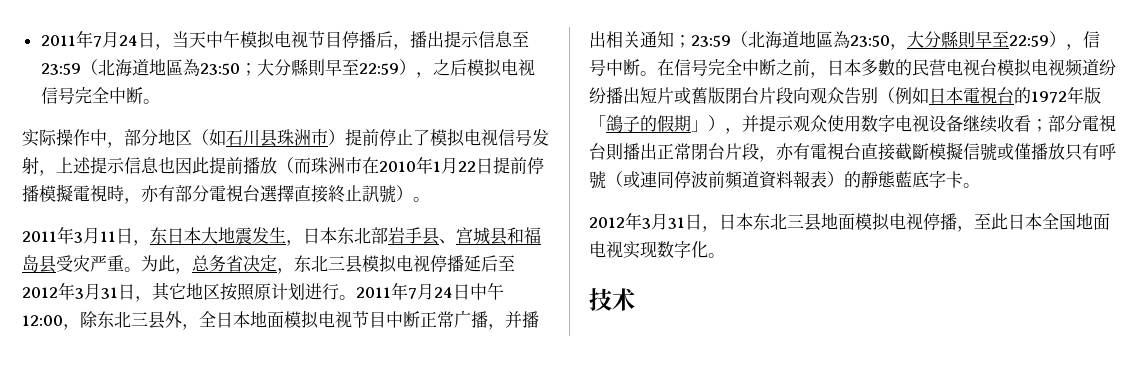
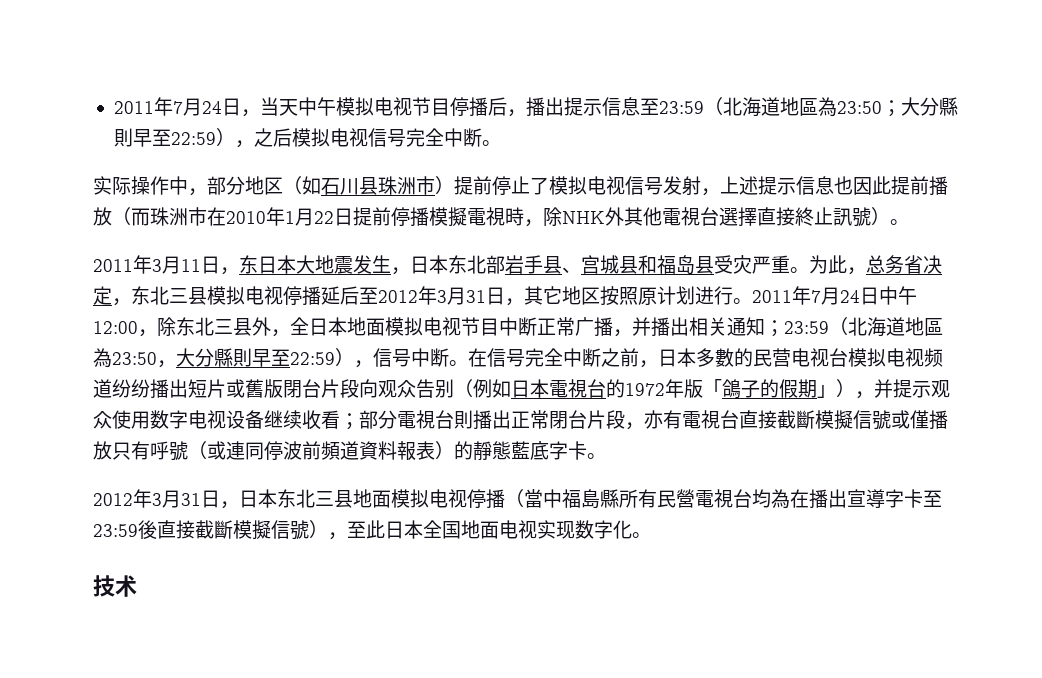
[141,185,209,203] 亦有部分 -> [543,207,662,226] 除NHK外其他
(957, 221) none -> [505,489,942,509] [93,520,328,540] （當中福島縣所有民營電視台均為在播出宣導字卡至23:59後直接截斷模擬信號）

